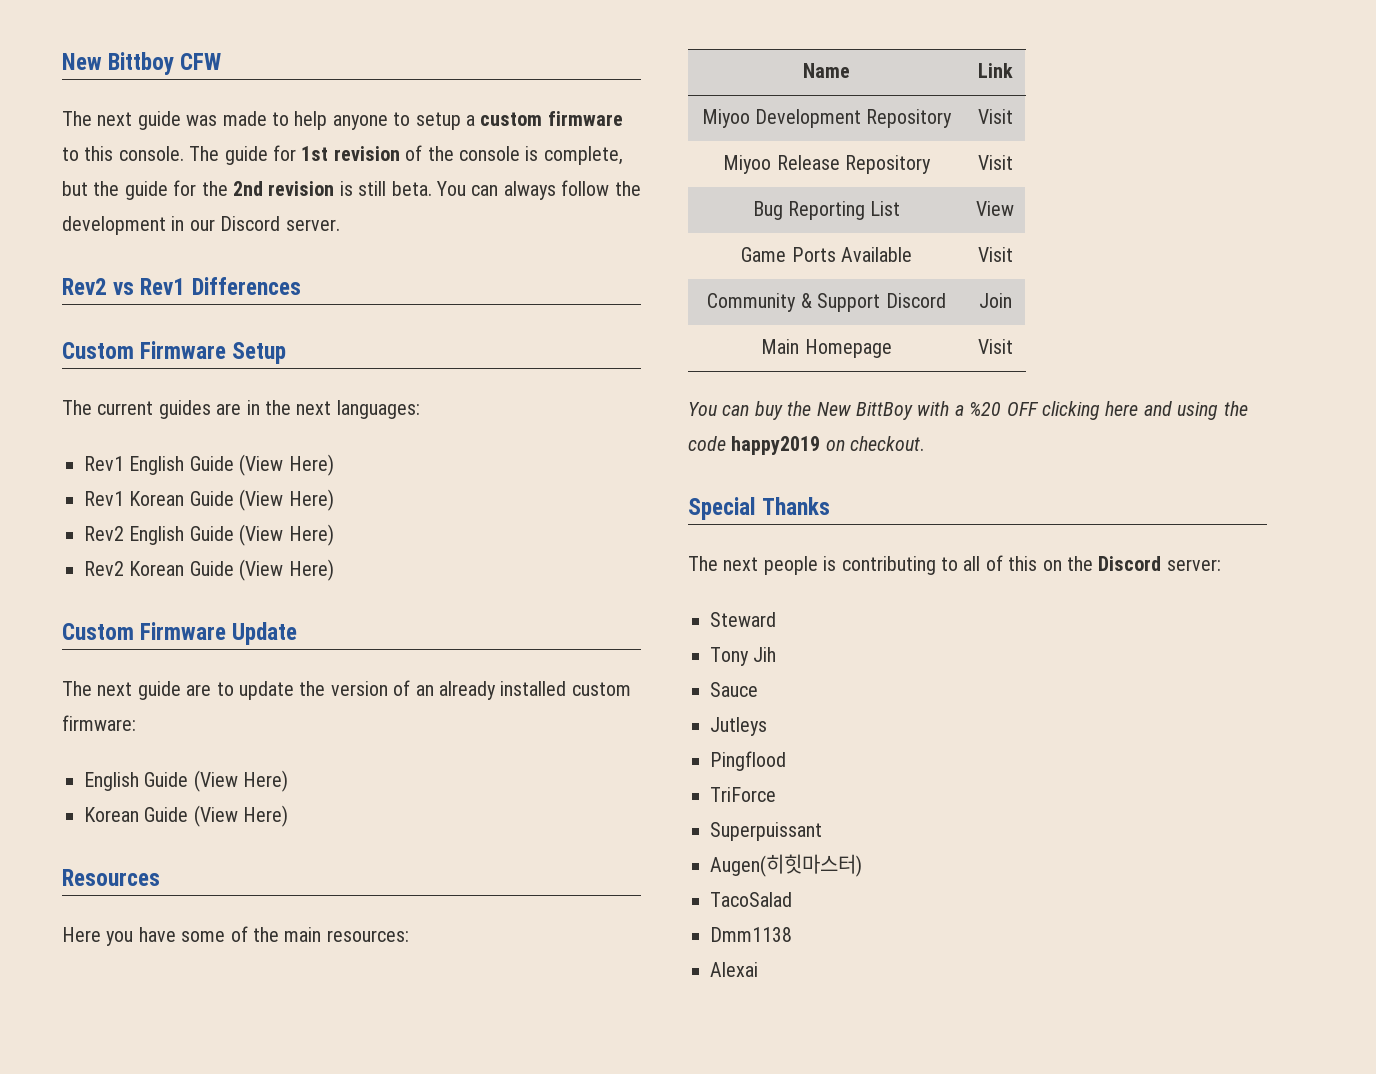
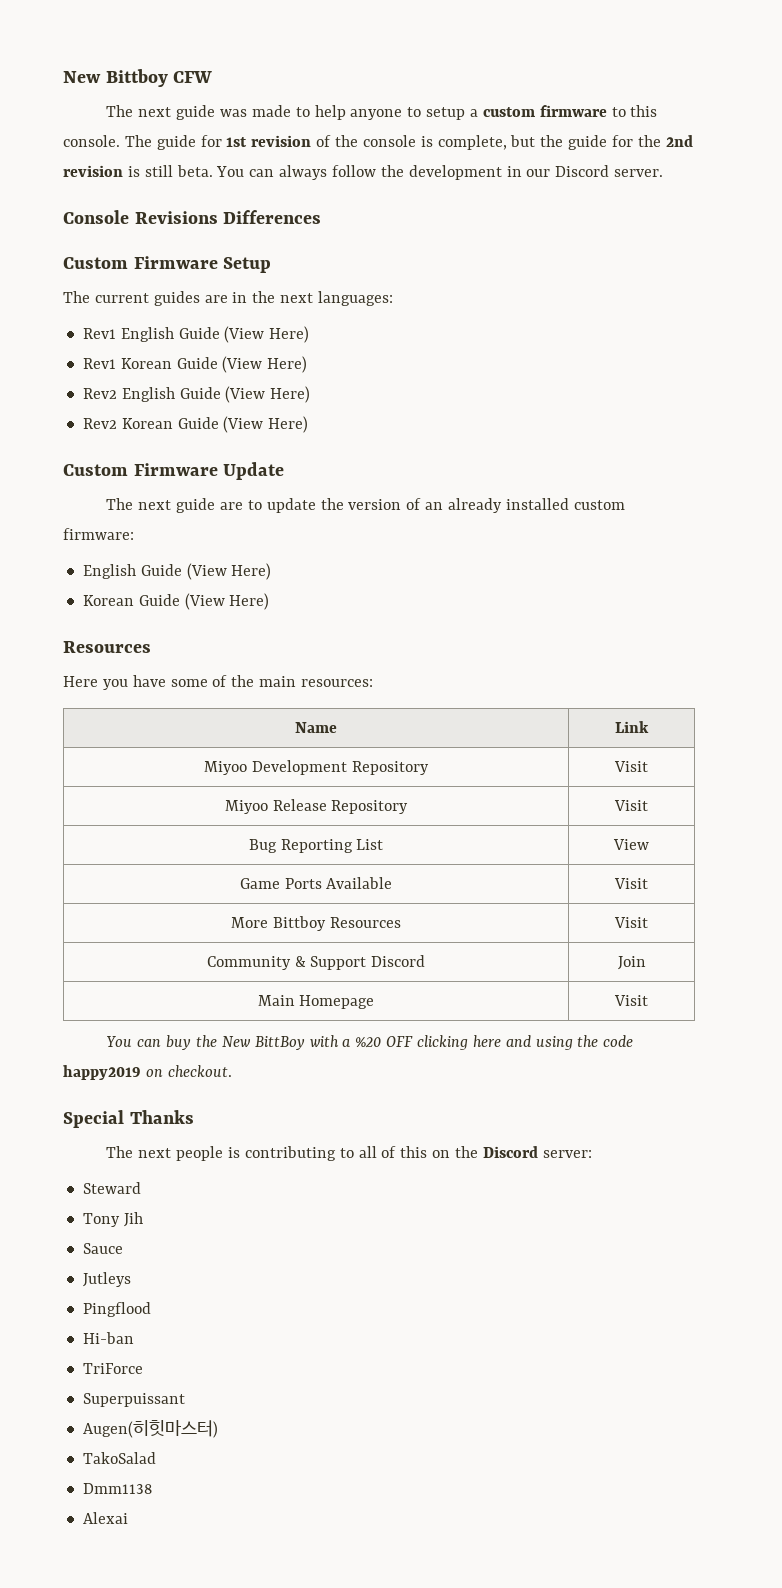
[62,278,186,295] Rev2 vs Rev1 -> [63,210,218,224] Console Revisions
(1013, 254) none -> [231,916,401,931] [614,917,648,928] // More Bittboy Resources | Visit
(786, 761) none -> [82,1332,134,1344] // Hi-ban
[710,892,792,907] TacoSalad -> [82,1452,156,1464] TakoSalad

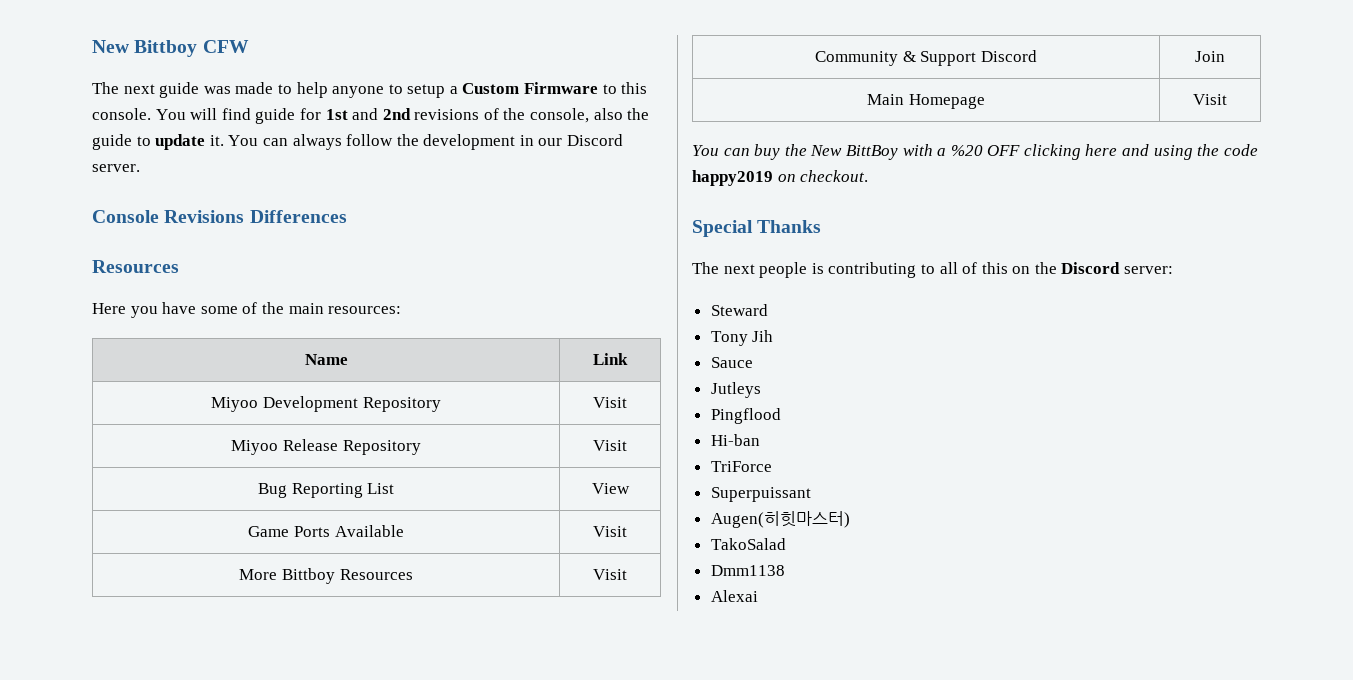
[482,105,607,117] custom firmware -> [462,82,599,94] Custom Firmware
[124,135,693,150] [63,165,213,177] The guide for 1st revision of the console is complete, but the guide for the 2nd revision is still beta. -> [155,108,650,124] [92,134,224,150] You will find guide for 1st and 2nd revisions of the console, also the guide to update it.
[63,256,272,273] [63,291,394,306] [82,326,310,343] [82,356,308,373] [82,386,311,403] [82,416,309,433] [63,462,285,480] [106,498,625,513] [63,528,134,540] [82,563,272,580] [82,593,270,610] // Custom Firmware Setup // The current guides are in the next languages: // Rev1 English Guide (View Here) // Rev1 Korean Guide (View Here) // Rev2 English Guide (View Here) // Rev2 Korean Guide (View Here) // Custom Firmware Update // The next guide are to update the version of an already installed custom firmware: // English Guide (View Here) // Korean Guide (View Here) -> (347, 216) none

